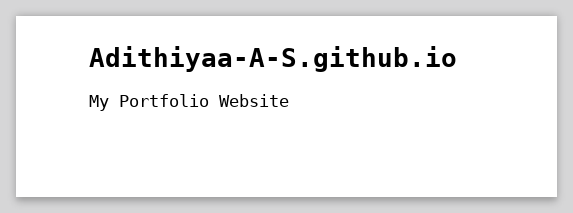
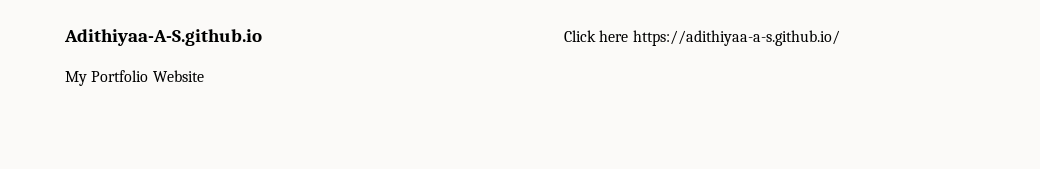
(289, 100) none -> [564,30,840,46] // Click here https://adithiyaa-a-s.github.io/

